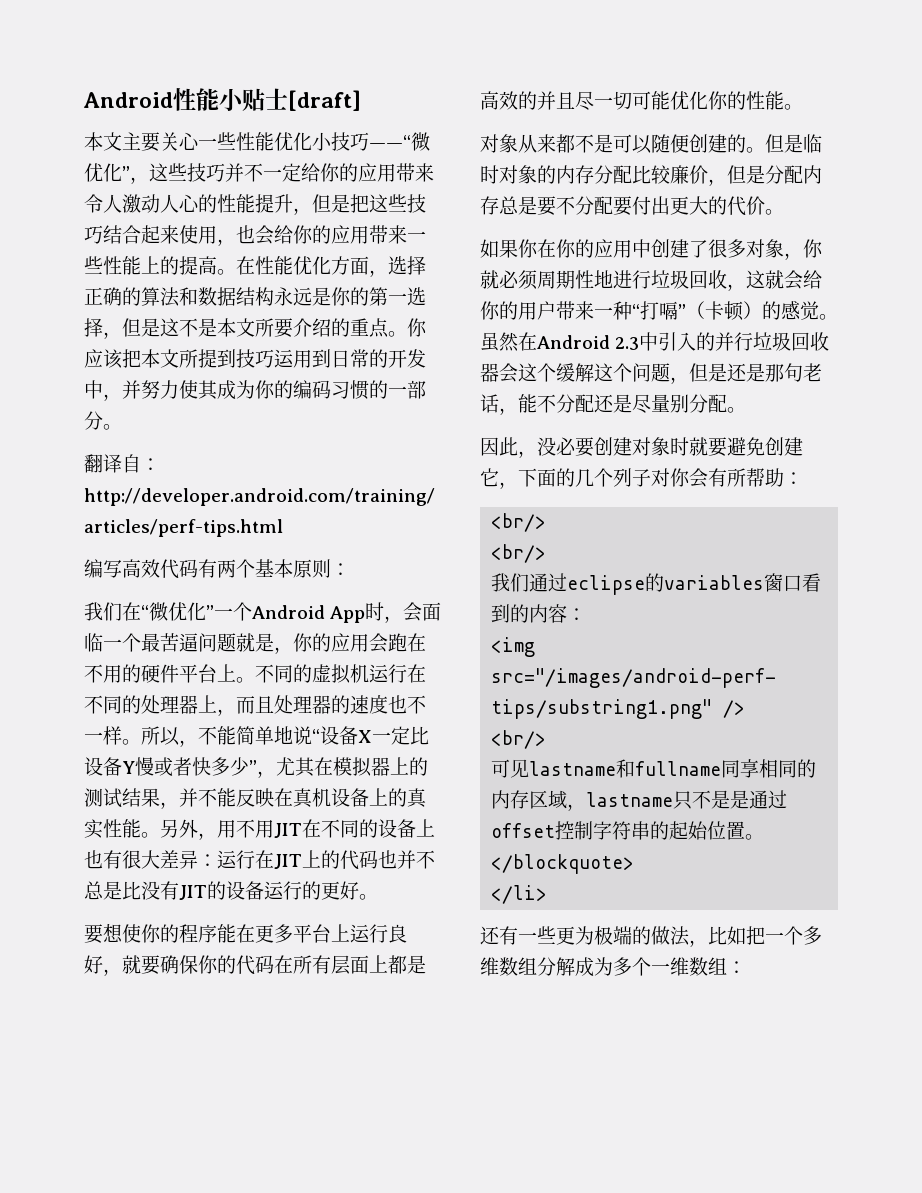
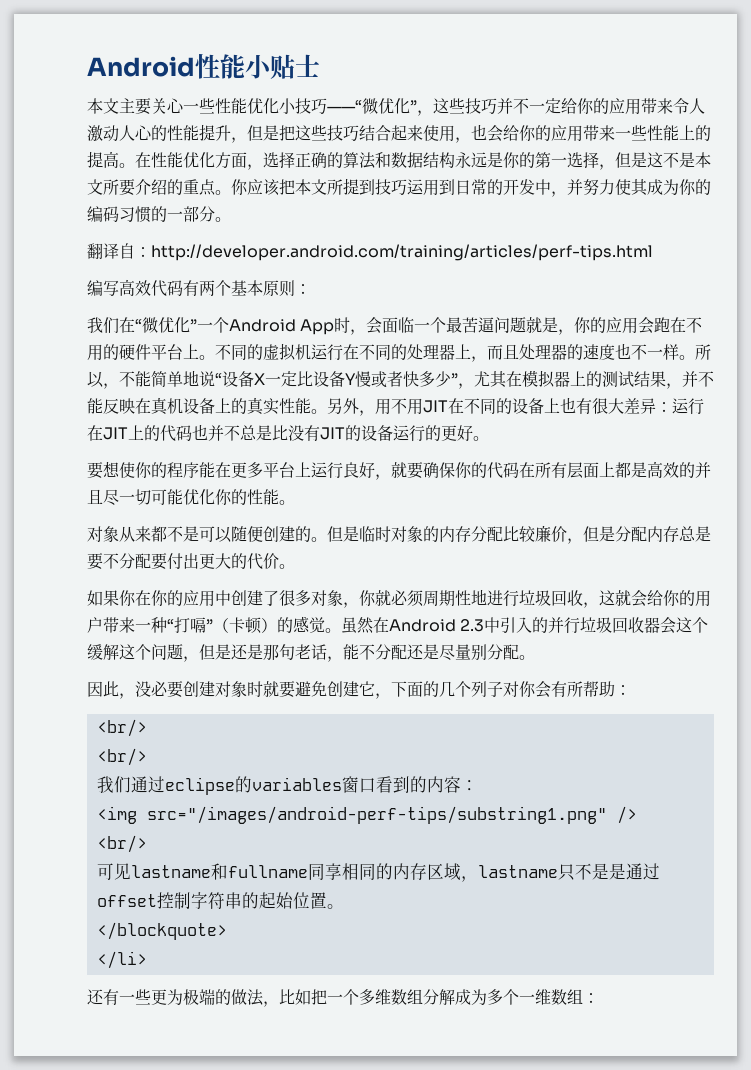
[288,90,361,111] [draft] -> (320, 65) none

